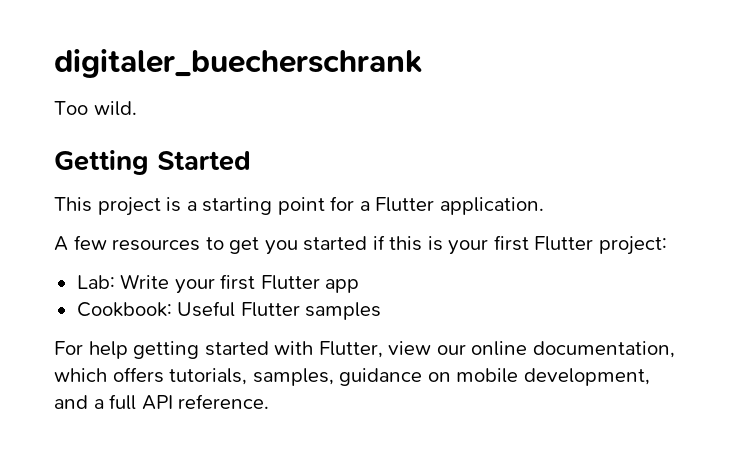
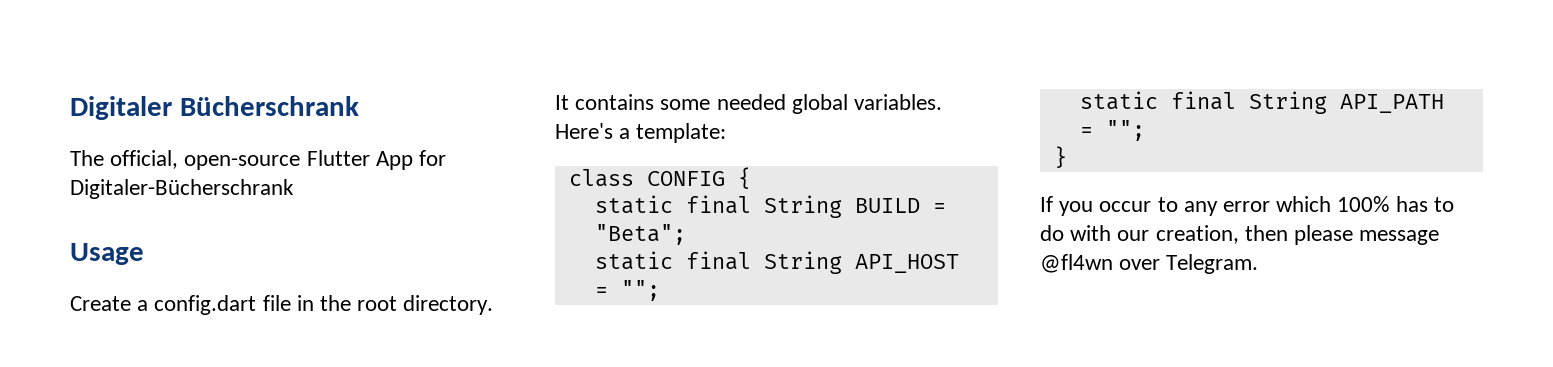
[54,49,422,78] [54,101,137,116] [54,150,251,175] [54,196,544,216] [54,235,667,255] [76,274,360,294] [76,301,382,320] [54,341,675,359] [54,367,650,386] [54,394,270,410] digitaler_buecherschrank // Too wild. // Getting Started // This project is a starting point for a Flutter application. // A few resources to get you started if this is your first Flutter project: // Lab: Write your first Flutter app // Cookbook: Useful Flutter samples // For help getting started with Flutter, view our online documentation, which offers tutorials, samples, guidance on mobile development, and a full API reference. -> [70,96,359,120] [70,150,447,170] [70,179,294,199] [70,243,144,265] [70,295,494,315] [555,94,943,114] [555,123,727,143] [568,167,751,189] [594,195,946,218] [594,224,686,245] [594,251,959,274] [594,280,660,301] [1079,91,1444,114] [1079,120,1145,141] [1053,146,1067,168] [1040,196,1454,216] [1040,225,1440,245] [1040,254,1259,274] Digitaler Bücherschrank // The official, open-source Flutter App for Digitaler-Bücherschrank // Usage // Create a config.dart file in the root directory. It contains some needed global variables. Here's a template: // class CONFIG { // static final String BUILD = "Beta"; // static final String API_HOST = ""; // static final String API_PATH = ""; // } // If you occur to any error which 100% has to do with our creation, then please message @fl4wn over Telegram.

